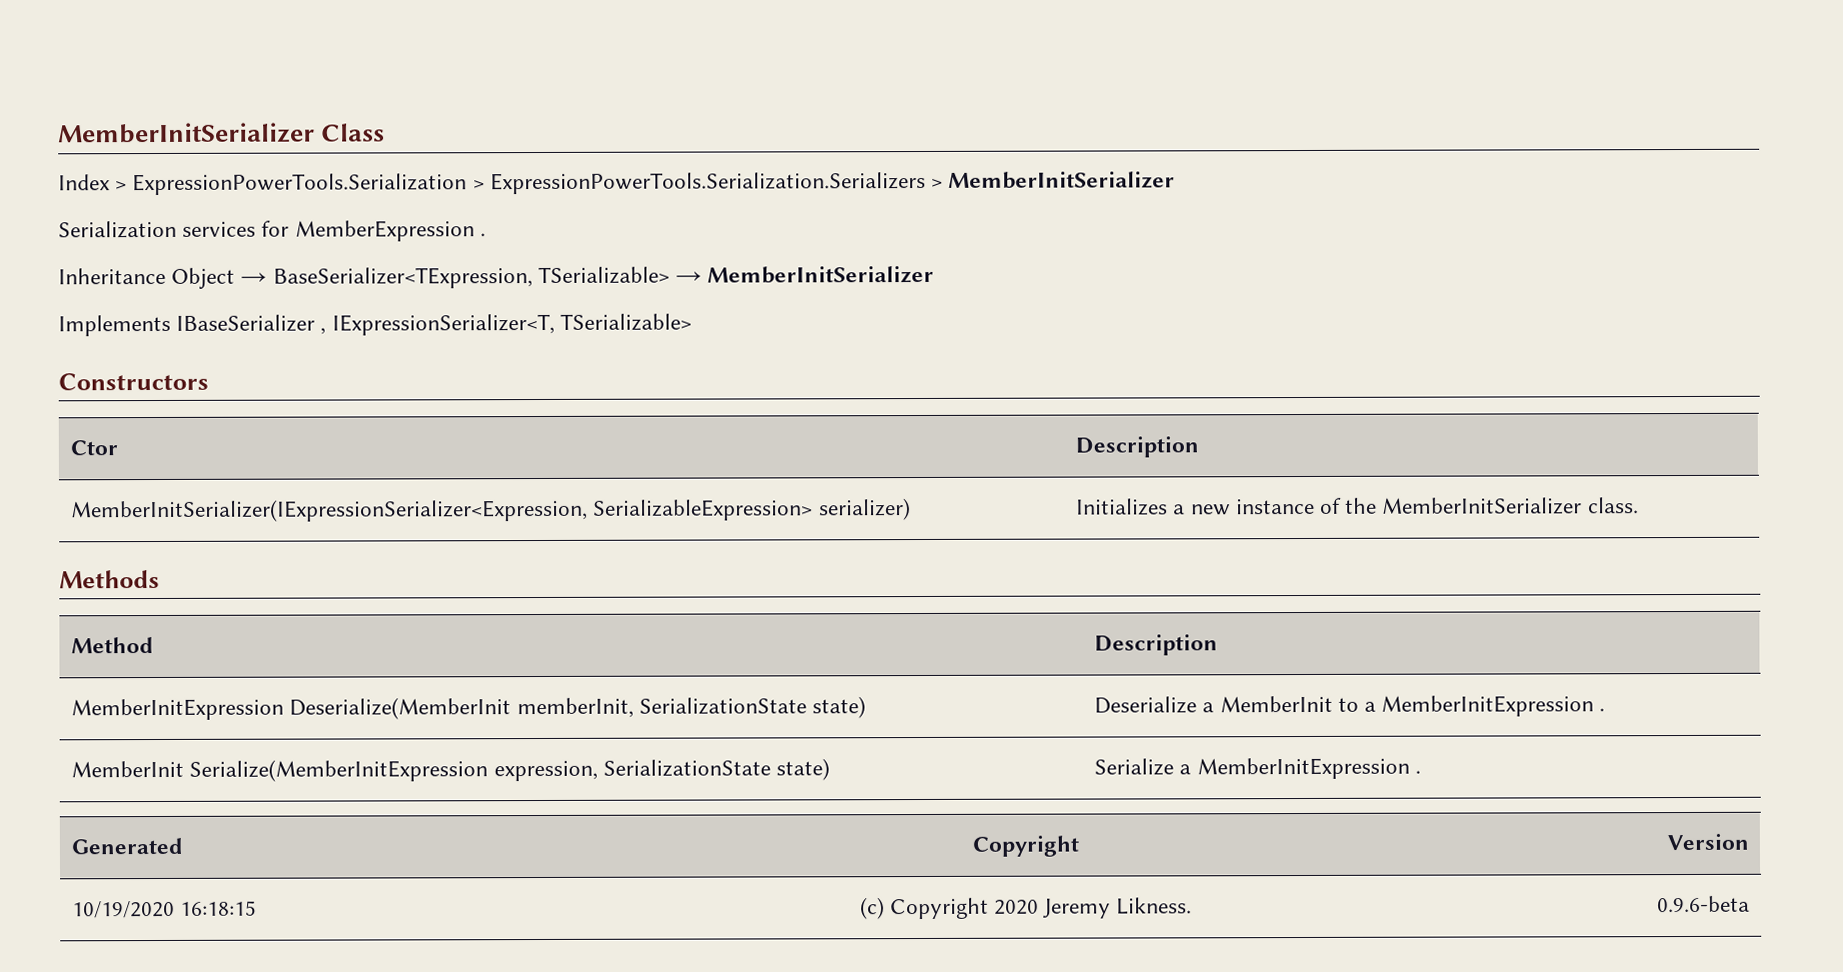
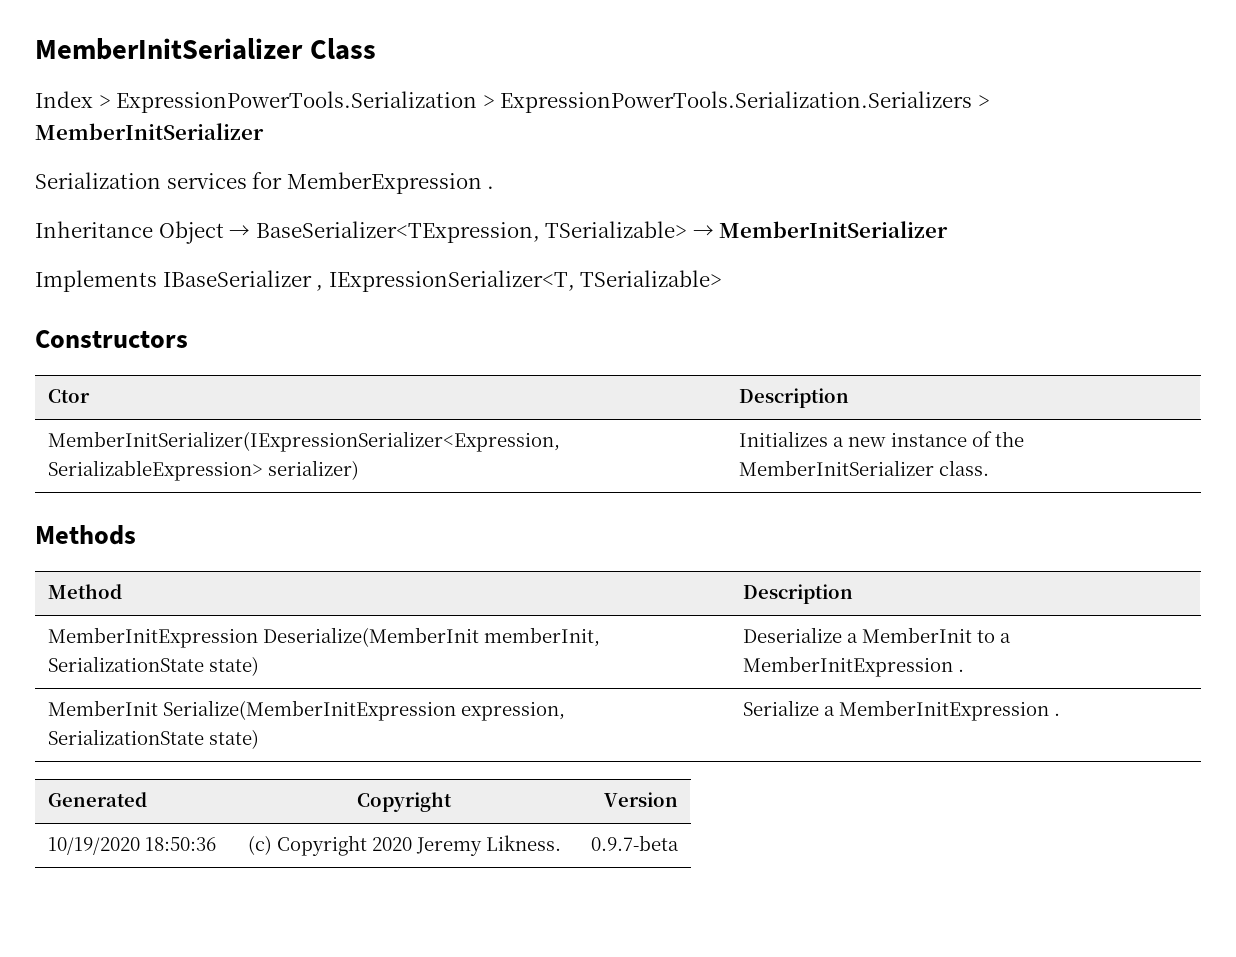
[180,900,258,916] 16:18:15 -> [144,837,216,851] 18:50:36
[1656,895,1750,913] 0.9.6-beta -> [591,835,680,851] 0.9.7-beta

